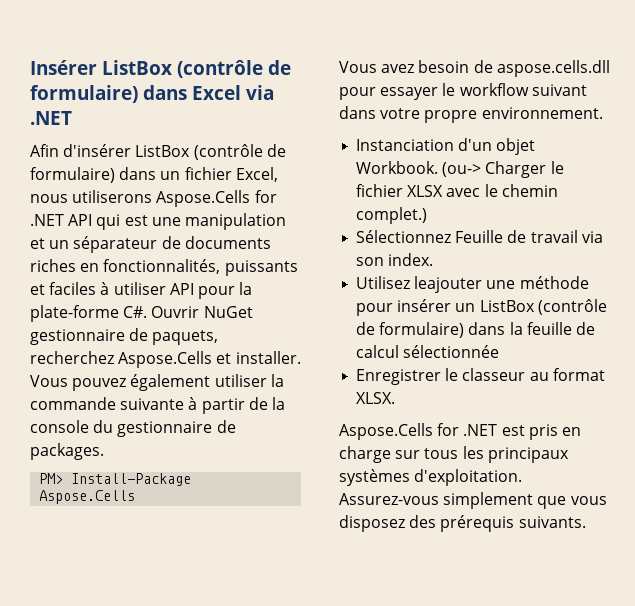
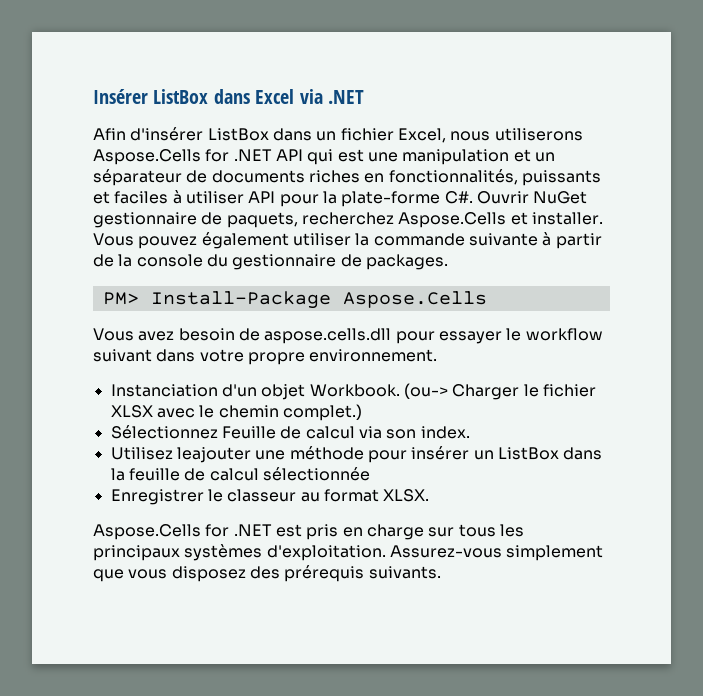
[177,60,292,78] [30,85,138,103] (contrôle de formulaire) -> (209, 96) none
[193,144,286,160] [30,167,115,183] (contrôle de formulaire) -> (269, 134) none
[530,230,578,243] travail -> [305,426,355,439] calcul
[537,299,607,315] [356,322,465,338] (contrôle de formulaire) -> (559, 453) none

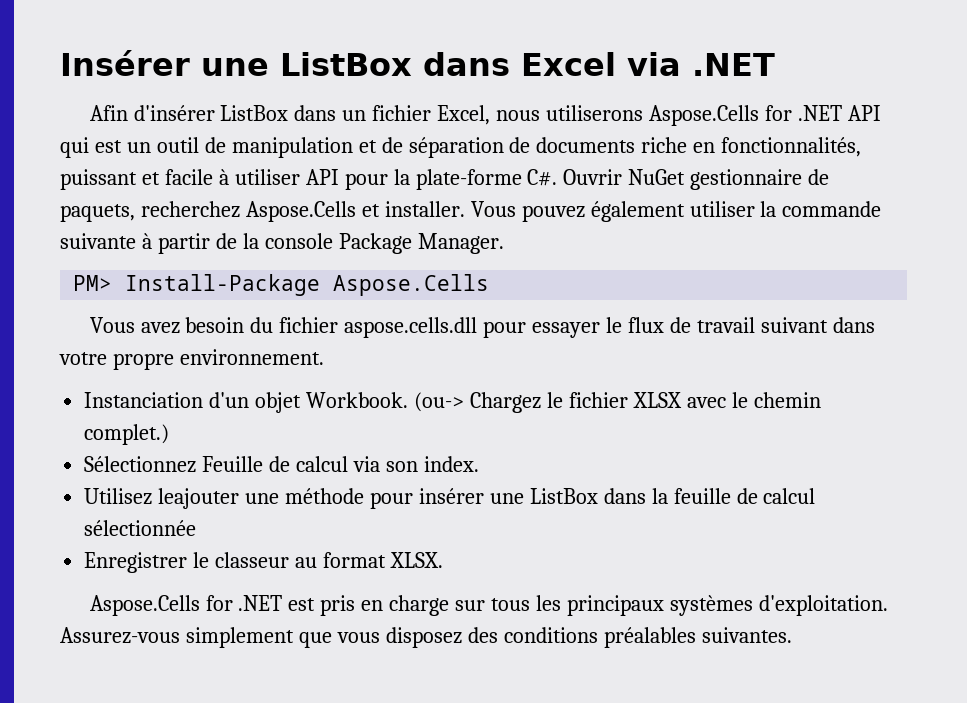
(148, 96) none -> [201,58,269,76] une
[367,149,555,165] [93,169,182,186] une manipulation et un séparateur -> [126,137,504,158] un outil de manipulation et de séparation
[308,170,360,183] riches -> [641,137,688,153] riche
[521,170,601,186] [93,191,169,204] puissants et faciles -> [60,169,213,190] puissant et facile
[206,254,448,270] du gestionnaire de packages. -> [338,233,504,254] Package Manager.
[238,328,260,341] de -> [250,317,339,333] du fichier
[525,328,603,341] workflow -> [628,317,755,333] flux de travail
[452,384,520,400] Charger -> [469,392,541,413] Chargez
[473,450,494,460] un -> [489,493,524,504] une
[284,565,441,582] prérequis suivants. -> [503,627,792,648] conditions préalables suivantes.

